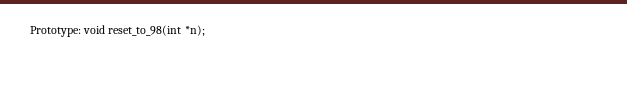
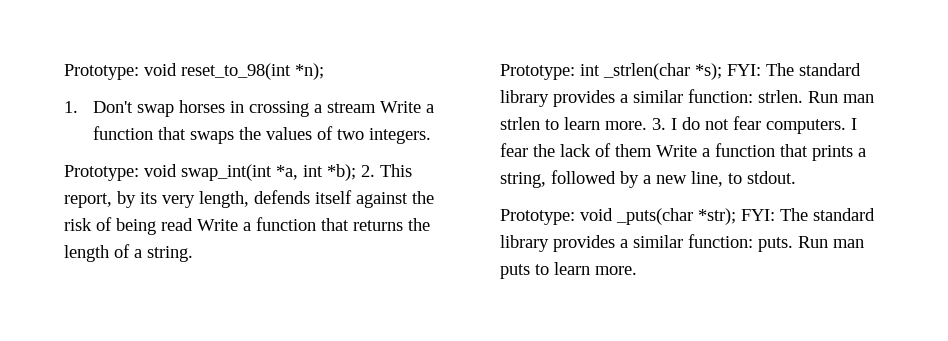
(205, 30) none -> [64,100,434,117] [92,126,431,144] [64,164,412,181] [64,190,434,208] [64,217,430,235] [64,244,193,262] [500,63,861,80] [500,89,874,107] [500,116,857,134] [500,143,866,161] [500,170,796,188] [500,208,875,225] [500,234,864,252] [500,262,637,279] // 1. Don't swap horses in crossing a stream Write a function that swaps the values of two integers. // Prototype: void swap_int(int *a, int *b); 2. This report, by its very length, defends itself against the risk of being read Write a function that returns the length of a string. // Prototype: int _strlen(char *s); FYI: The standard library provides a similar function: strlen. Run man strlen to learn more. 3. I do not fear computers. I fear the lack of them Write a function that prints a string, followed by a new line, to stdout. // Prototype: void _puts(char *str); FYI: The standard library provides a similar function: puts. Run man puts to learn more.

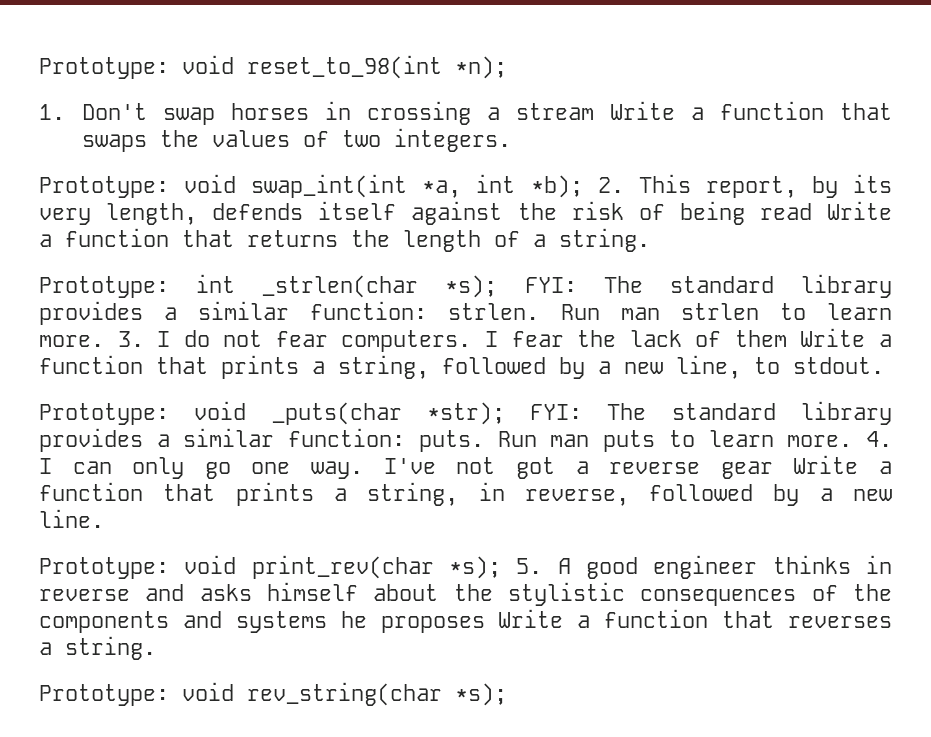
(637, 270) none -> [866,431,893,447] [39,455,893,479] [39,482,892,506] [39,509,104,528] [39,555,893,579] [39,582,893,606] [39,609,893,633] [39,636,156,660] [39,682,507,706] 4. I can only go one way. I've not got a reverse gear Write a function that prints a string, in reverse, followed by a new line. // Prototype: void print_rev(char *s); 5. A good engineer thinks in reverse and asks himself about the stylistic consequences of the components and systems he proposes Write a function that reverses a string. // Prototype: void rev_string(char *s);

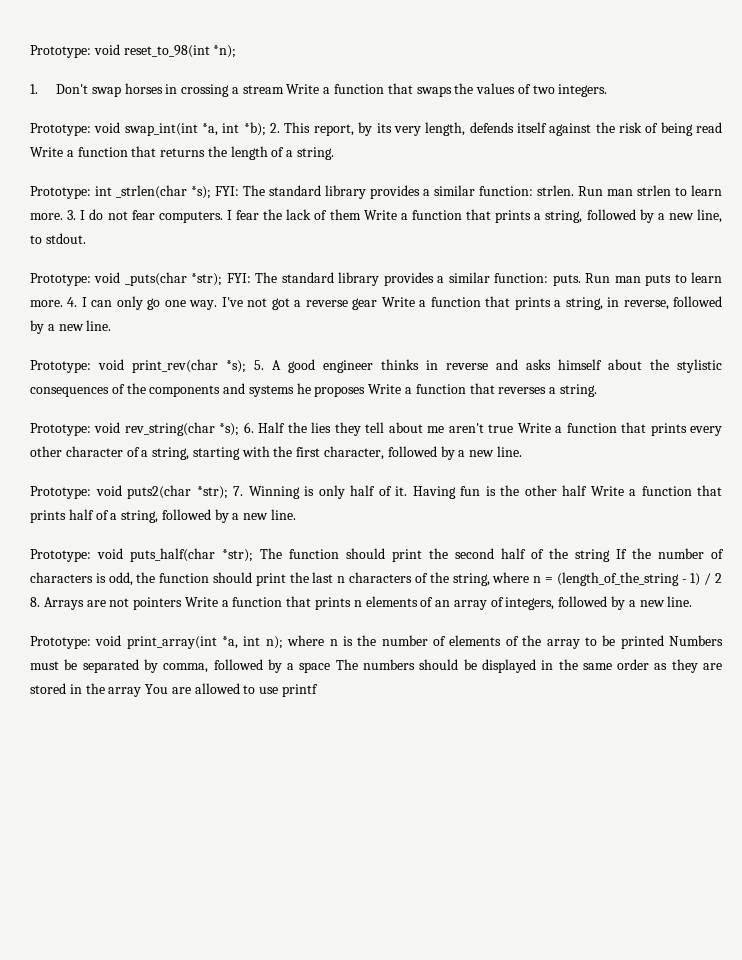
(507, 694) none -> [243,422,723,436] [30,446,522,460] [30,485,722,499] [30,509,297,523] [30,548,724,562] [30,572,723,586] [30,596,693,610] [30,635,723,649] [30,659,722,673] [30,683,319,697] 6. Half the lies they tell about me aren't true Write a function that prints every other character of a string, starting with the first character, followed by a new line. // Prototype: void puts2(char *str); 7. Winning is only half of it. Having fun is the other half Write a function that prints half of a string, followed by a new line. // Prototype: void puts_half(char *str); The function should print the second half of the string If the number of characters is odd, the function should print the last n characters of the string, where n = (length_of_the_string - 1) / 2 8. Arrays are not pointers Write a function that prints n elements of an array of integers, followed by a new line. // Prototype: void print_array(int *a, int n); where n is the number of elements of the array to be printed Numbers must be separated by comma, followed by a space The numbers should be displayed in the same order as they are stored in the array You are allowed to use printf

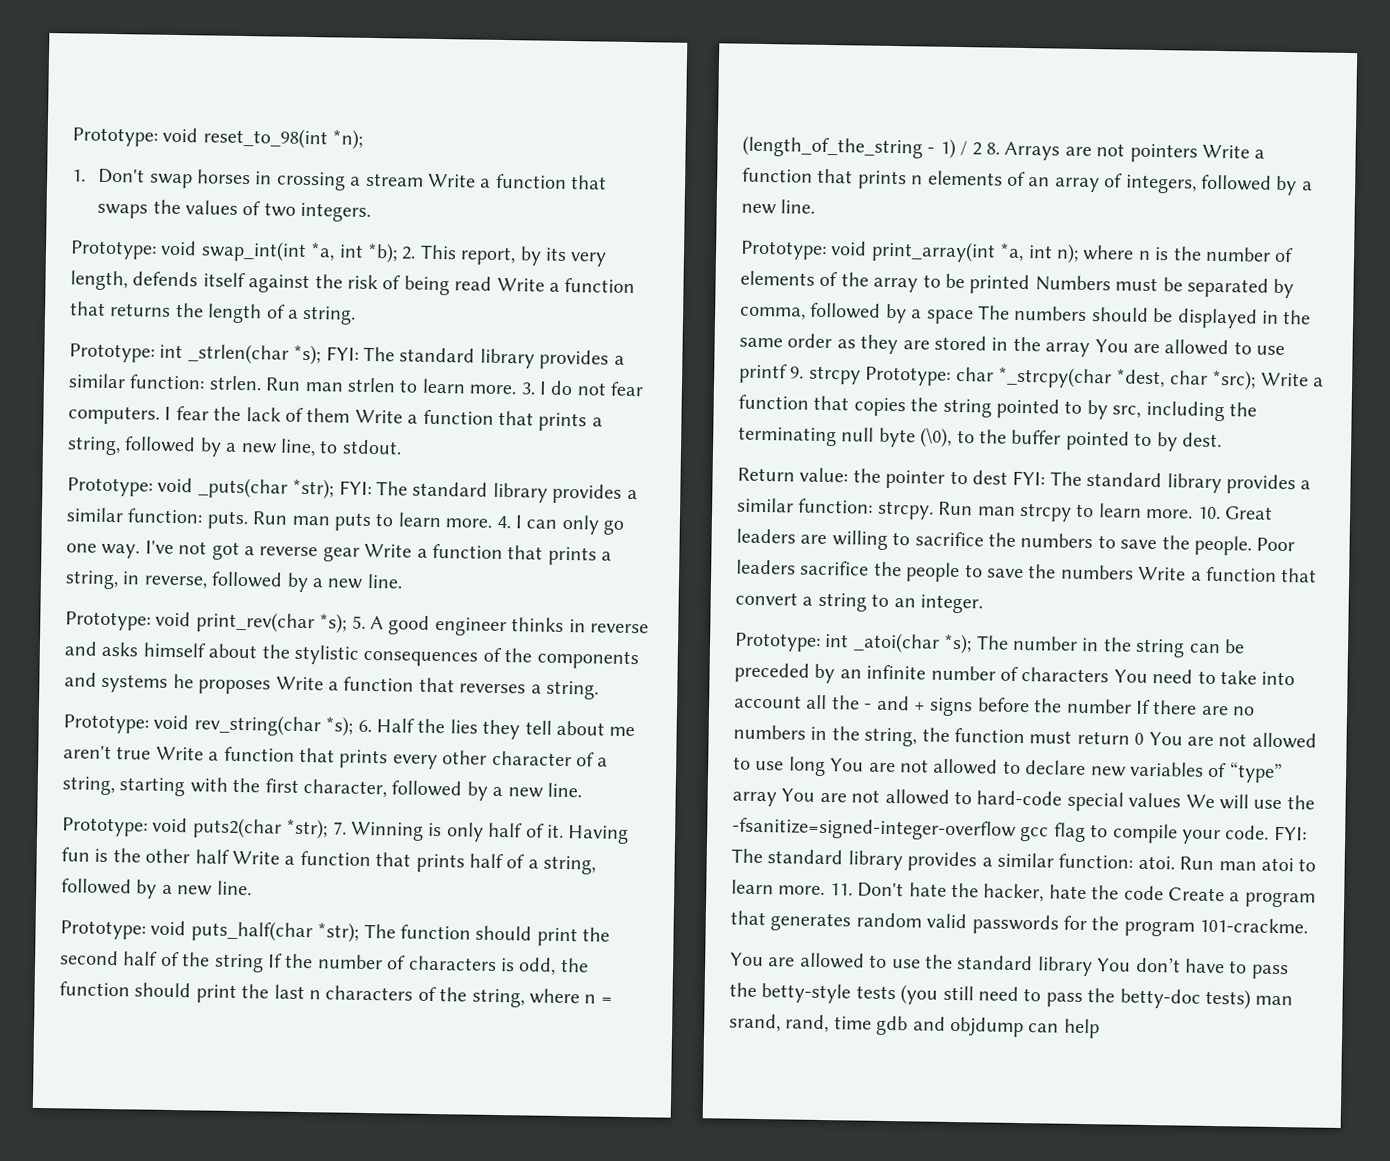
(319, 690) none -> [790,365,1324,391] [738,394,1257,422] [738,426,1222,452] [737,467,1312,495] [737,497,1273,522] [736,528,1296,556] [736,559,1318,583] [735,591,983,614] [734,632,1245,658] [734,662,1296,686] [734,694,1256,717] [733,724,1317,749] [733,756,1283,784] [732,788,1315,812] [732,817,1307,845] [731,848,1317,872] [731,879,1316,908] [730,910,1309,937] [730,952,1289,980] [729,982,1294,1010] [729,1013,1100,1039] 9. strcpy Prototype: char *_strcpy(char *dest, char *src); Write a function that copies the string pointed to by src, including the terminating null byte (\0), to the buffer pointed to by dest. // Return value: the pointer to dest FYI: The standard library provides a similar function: strcpy. Run man strcpy to learn more. 10. Great leaders are willing to sacrifice the numbers to save the people. Poor leaders sacrifice the people to save the numbers Write a function that convert a string to an integer. // Prototype: int _atoi(char *s); The number in the string can be preceded by an infinite number of characters You need to take into account all the - and + signs before the number If there are no numbers in the string, the function must return 0 You are not allowed to use long You are not allowed to declare new variables of “type” array You are not allowed to hard-code special values We will use the -fsanitize=signed-integer-overflow gcc flag to compile your code. FYI: The standard library provides a similar function: atoi. Run man atoi to learn more. 11. Don't hate the hacker, hate the code Create a program that generates random valid passwords for the program 101-crackme. // You are allowed to use the standard library You don’t have to pass the betty-style tests (you still need to pass the betty-doc tests) man srand, rand, time gdb and objdump can help

